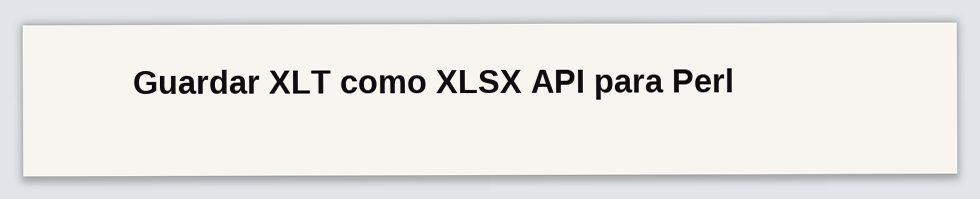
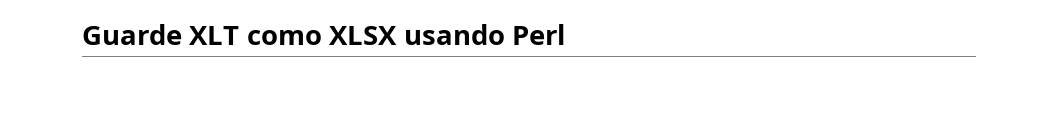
[132,69,260,95] Guardar -> [82,24,182,45] Guarde
[530,69,665,100] API para -> [403,24,505,45] usando

